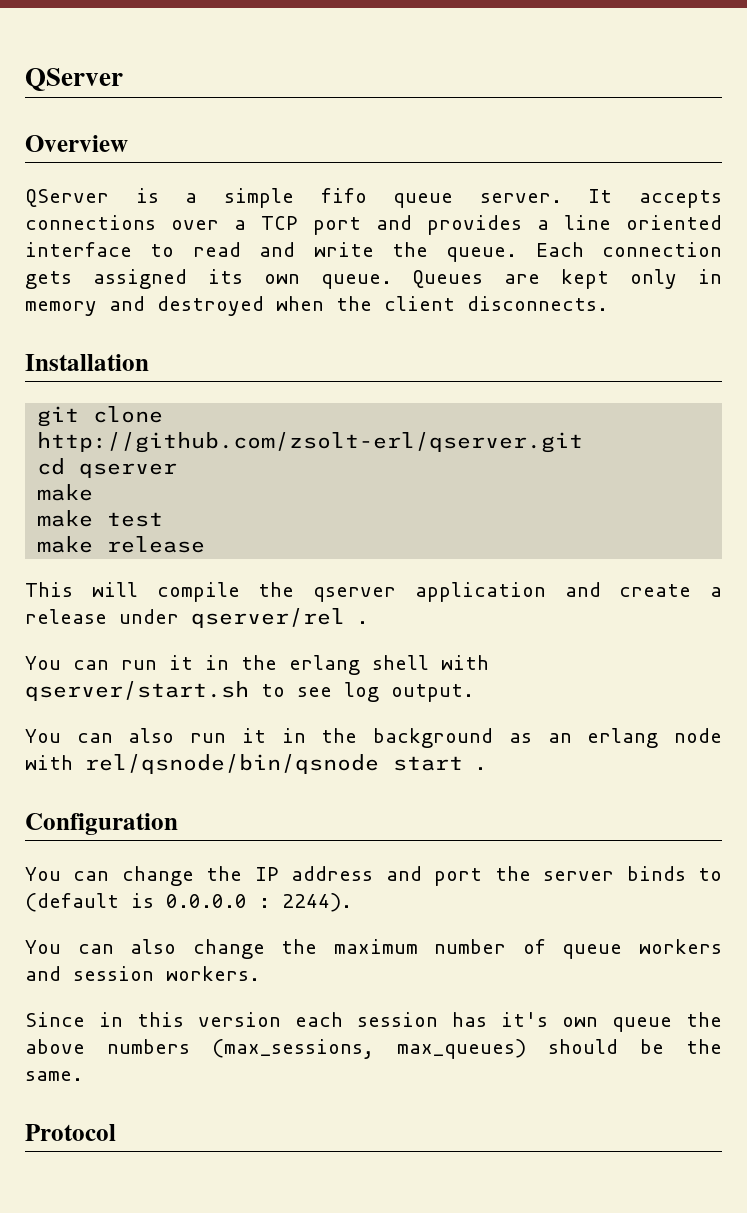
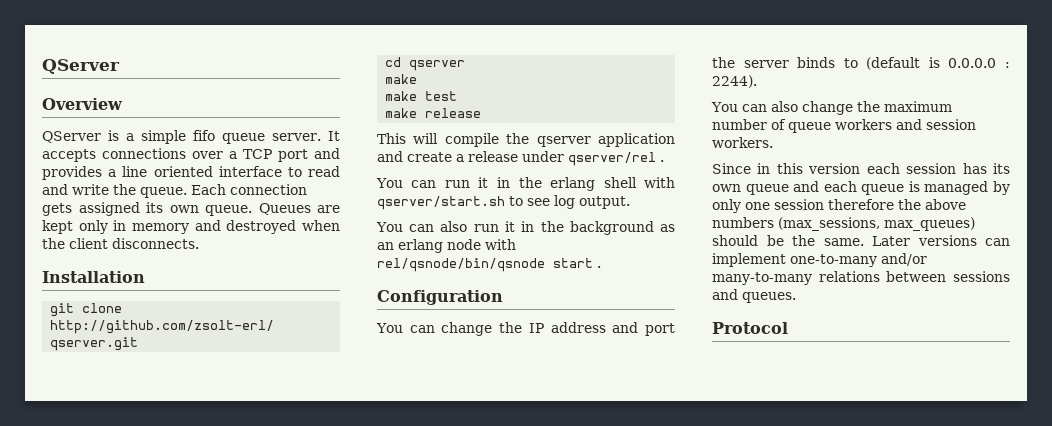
[501,1012,548,1027] it's -> [993,163,1010,174] its
(672, 1024) none -> [793,181,1010,195] [712,199,894,213] and each queue is managed by only one session therefore
(83, 1076) none -> [872,235,1010,246] [712,253,927,267] [712,271,1010,285] [712,289,796,303] Later versions can implement one-to-many and/or many-to-many relations between sessions and queues.

